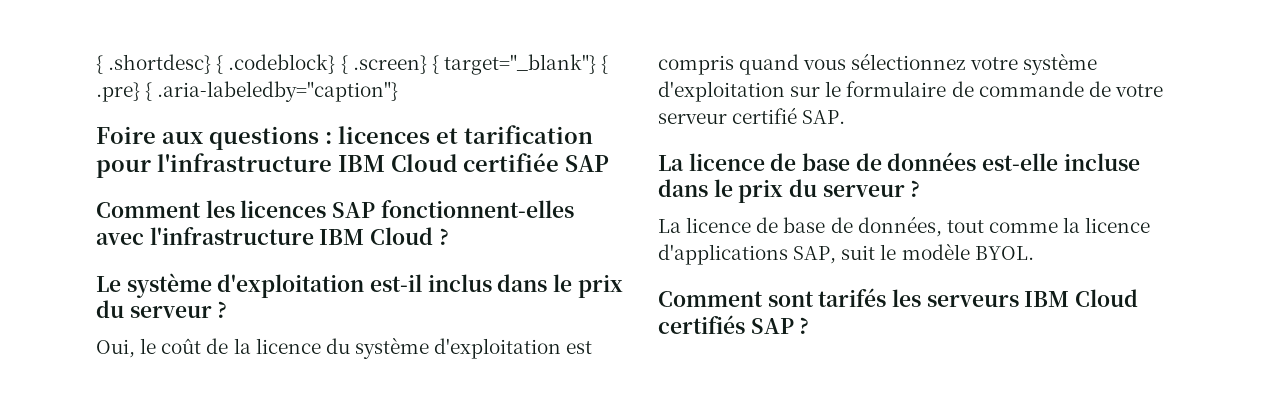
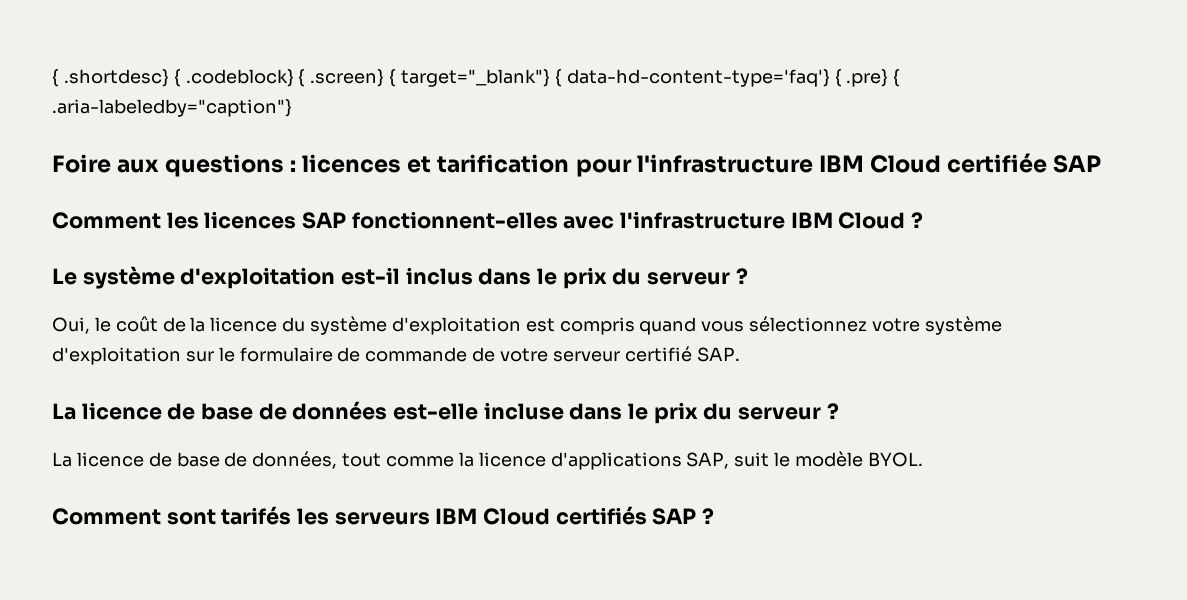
(609, 64) none -> [566,69,842,87] data-hd-content-type='faq'} {

